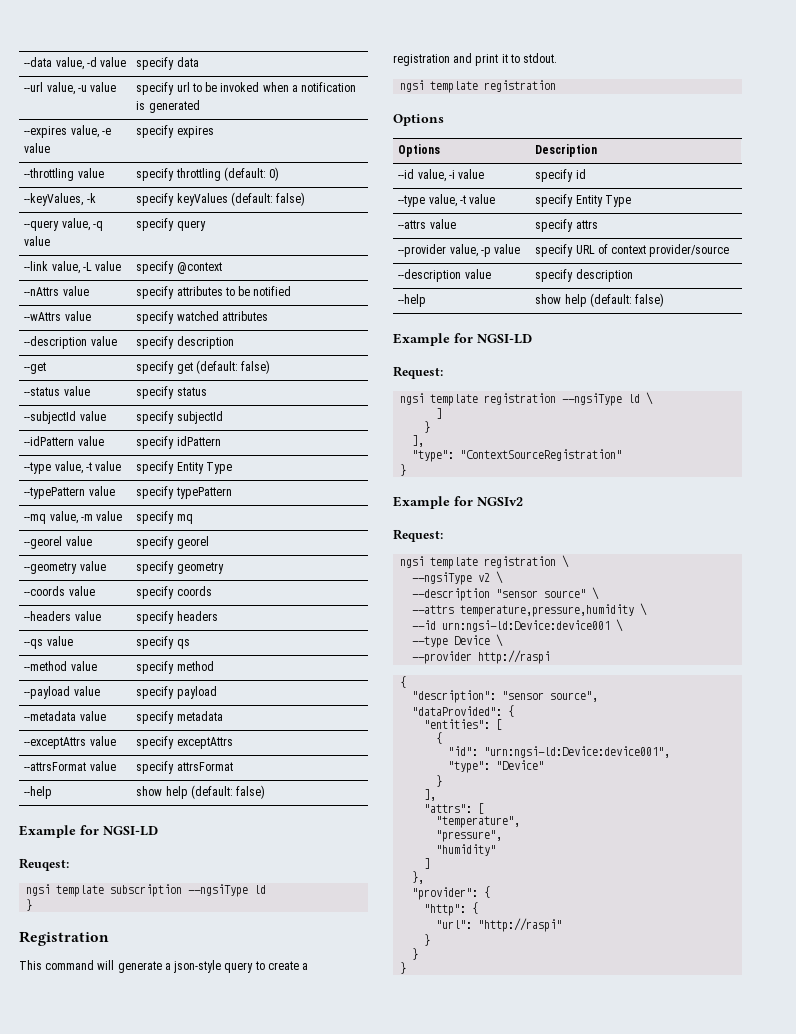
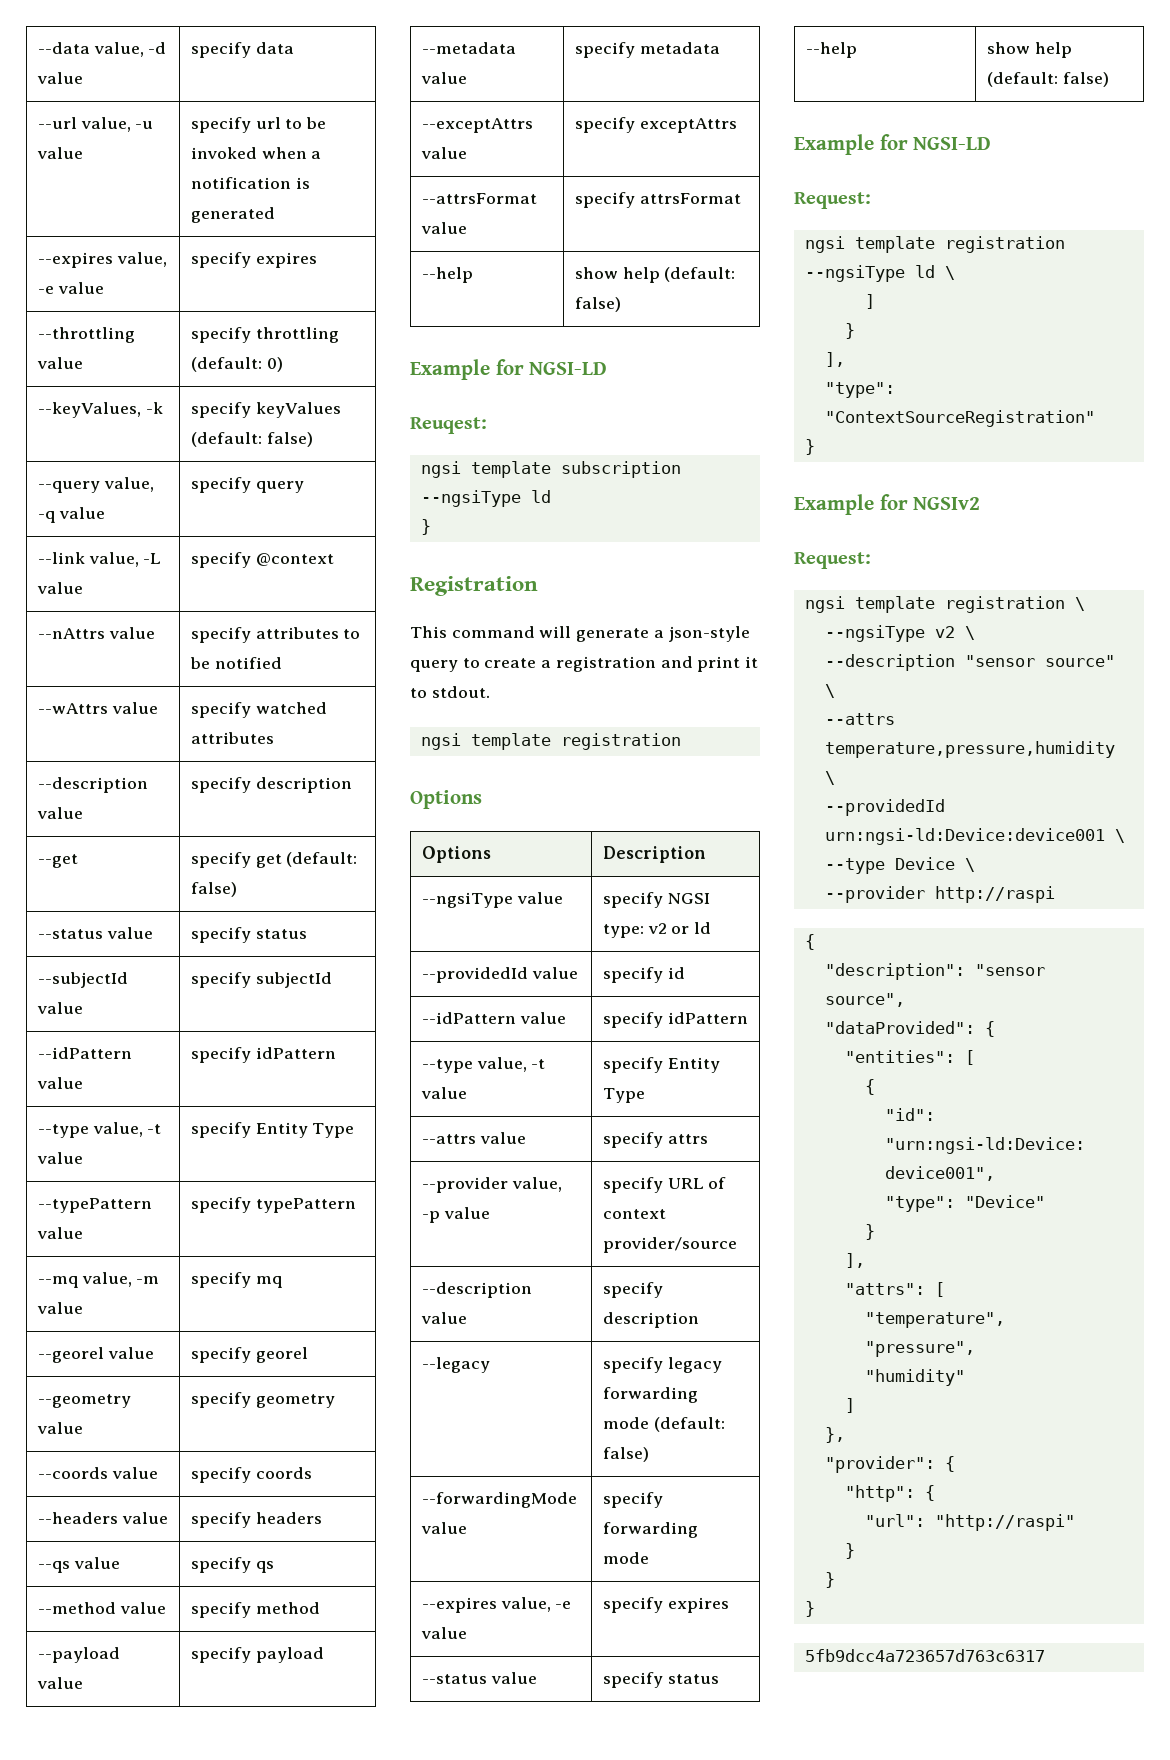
[398,169,455,182] --id value, -i -> [422,892,563,908] [603,892,710,908] [603,922,712,938] [422,967,529,983] --ngsiType value | specify NGSI type: v2 or ld // --providedId
(586, 174) none -> [422,1012,566,1024] [603,1012,748,1028] // --idPattern value | specify idPattern
(633, 275) none -> [422,1357,491,1373] [603,1357,722,1373] [603,1387,699,1403] [603,1417,725,1432] [603,1447,650,1462] [422,1492,578,1508] [421,1522,468,1534] [603,1492,664,1508] [603,1522,699,1538] [603,1552,650,1564] [422,1597,572,1613] [421,1627,468,1639] [603,1597,729,1613] [422,1672,537,1684] [603,1672,719,1688] // --legacy | specify legacy forwarding mode (default: false) // --forwardingMode value | specify forwarding mode // --expires value, -e value | specify expires // --status value | specify status
[412,620,437,630] --id -> [824,799,945,816] --providedId
(407, 968) none -> [804,1649,1045,1662] // 5fb9dcc4a723657d763c6317

